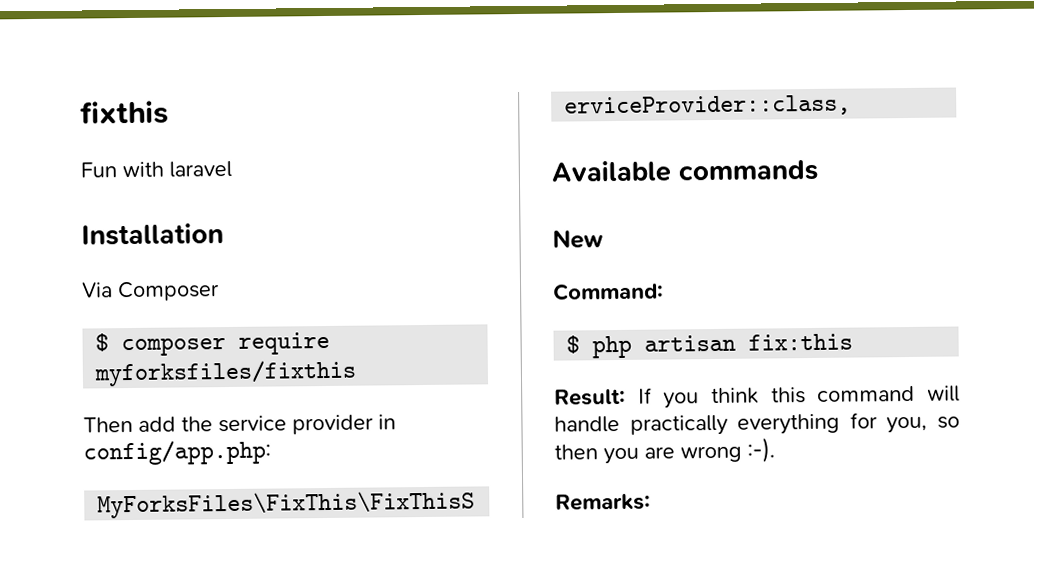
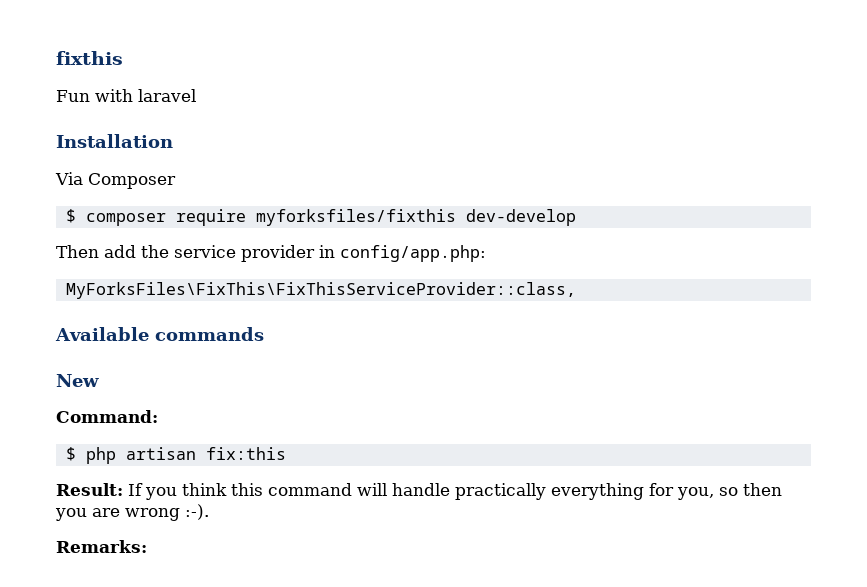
(358, 373) none -> [465,209,576,226] dev-develop

